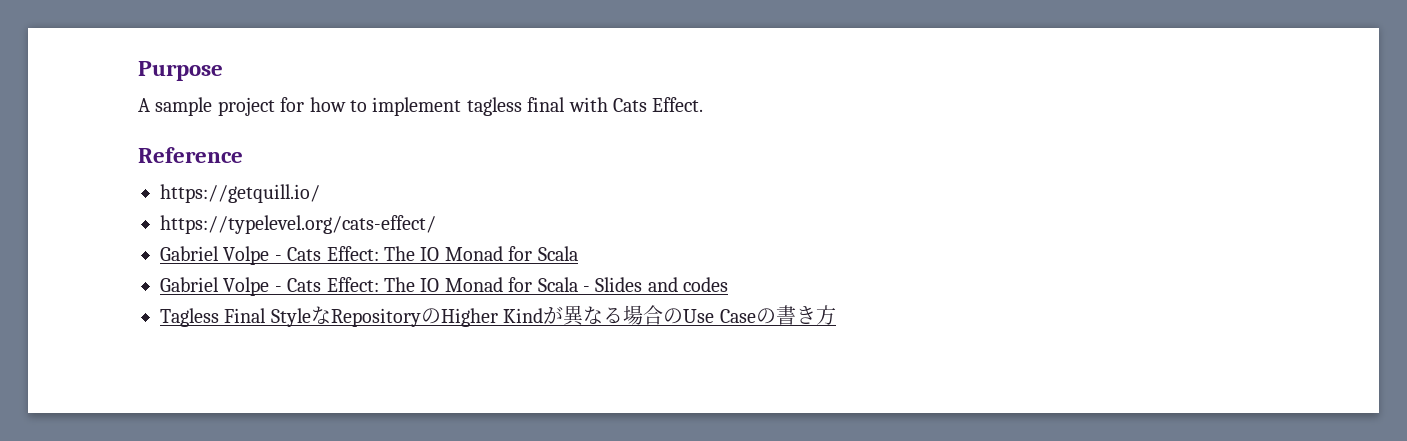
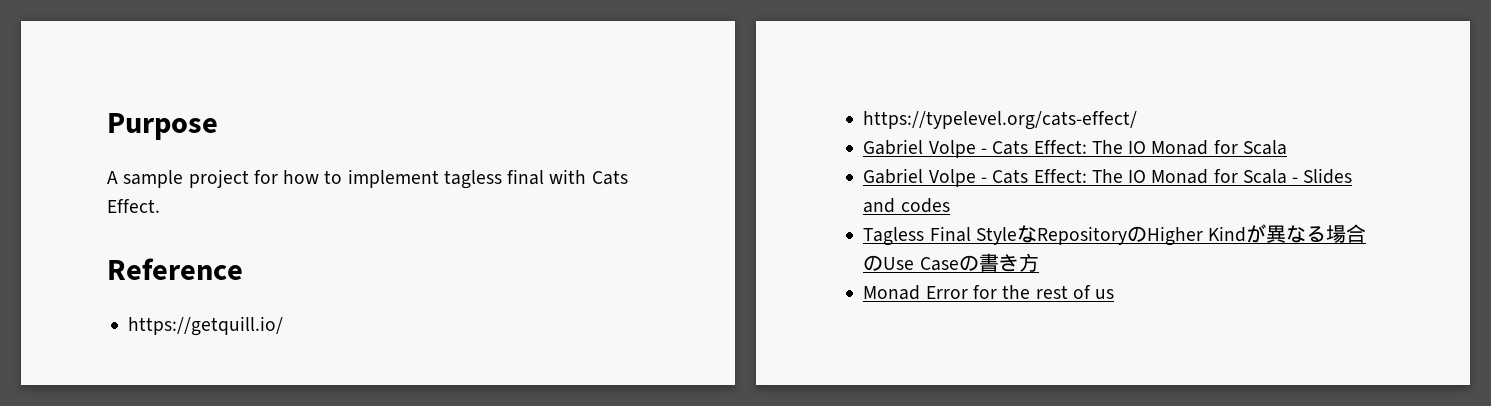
(836, 315) none -> [863,285,1115,300] // Monad Error for the rest of us

